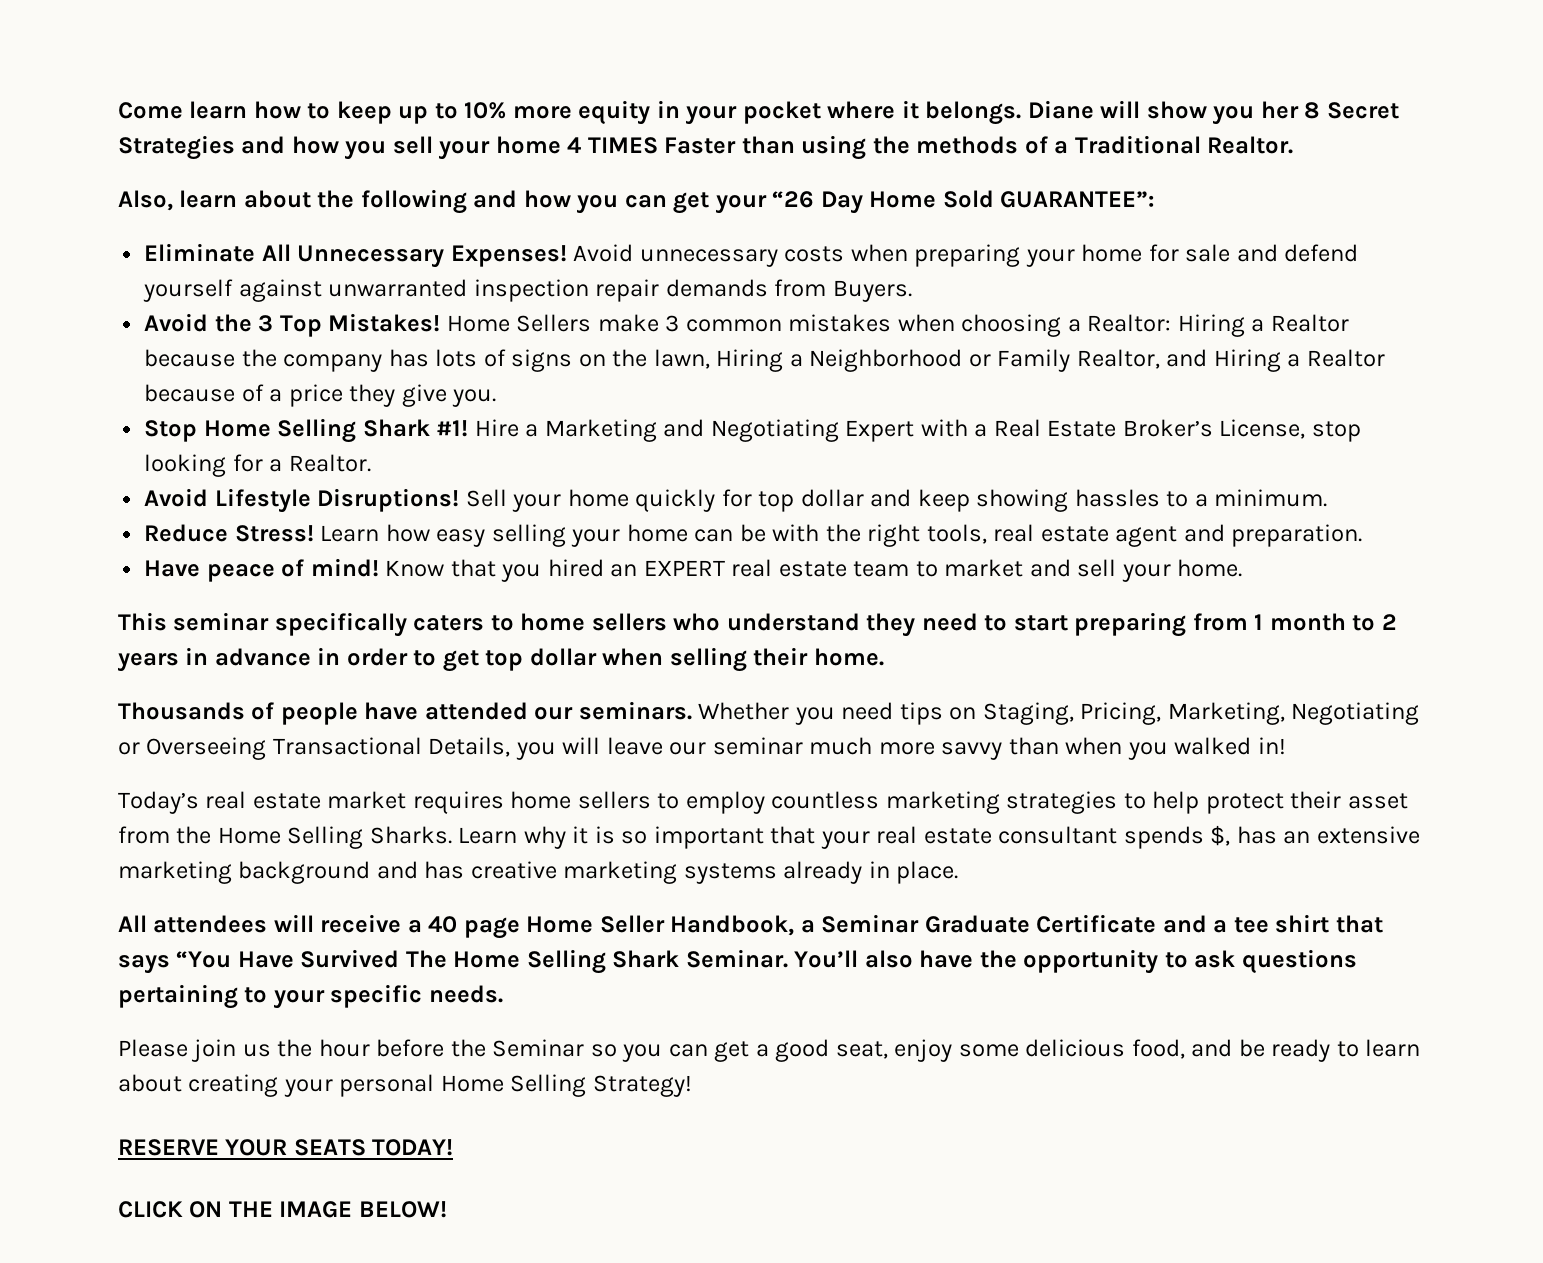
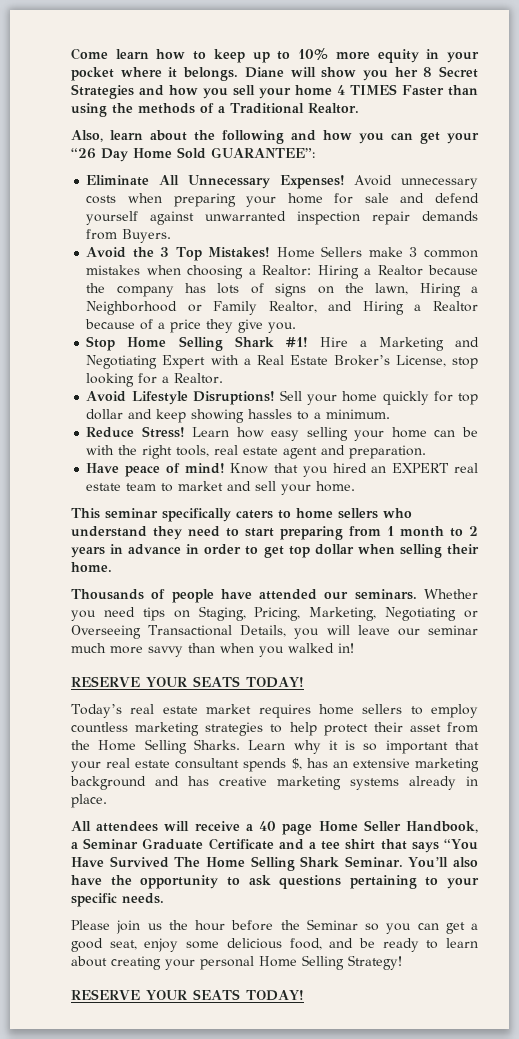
(1286, 746) none -> [71,676,304,688] // RESERVE YOUR SEATS TODAY!
[118,1201,447,1218] // CLICK ON THE IMAGE BELOW! -> (304, 995) none

